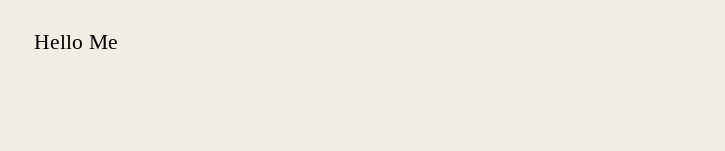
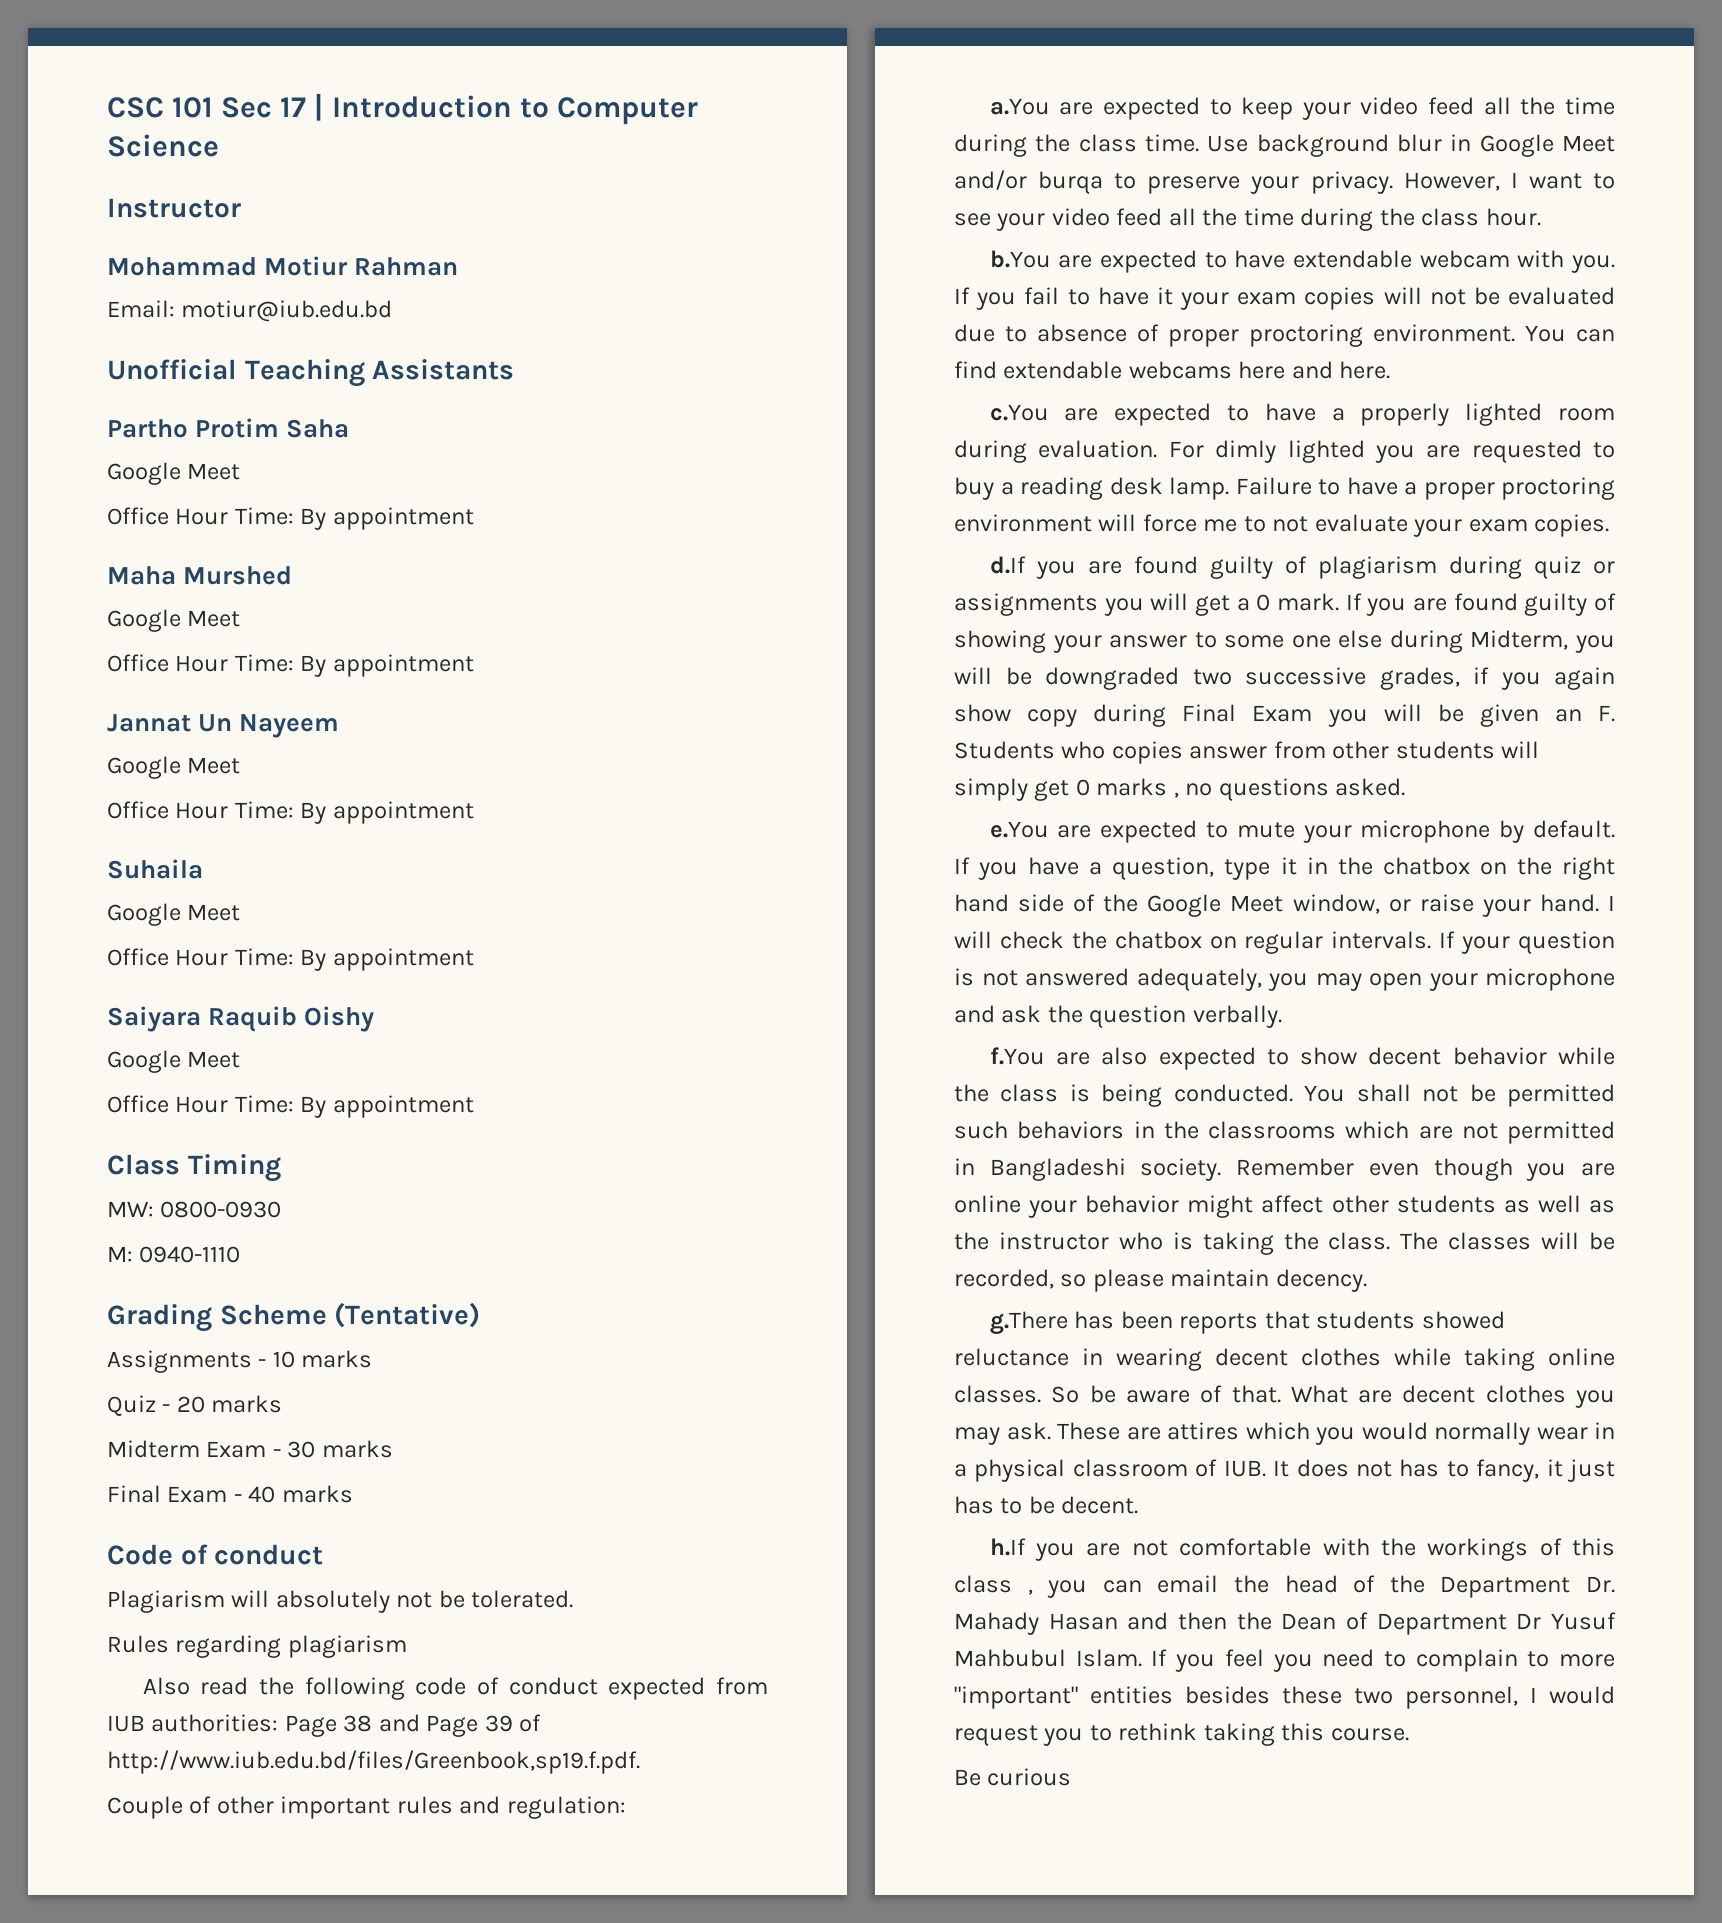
[34,35,118,49] Hello Me -> [107,93,698,125] [107,134,219,157] [107,198,241,218] [107,256,459,276] [107,300,393,322] [107,359,515,387] [107,418,350,438] [107,462,241,485] [107,507,474,530] [107,566,293,585] [107,609,241,632] [107,654,474,677] [107,714,340,738] [107,756,241,779] [107,801,474,824] [107,859,203,879] [107,903,241,926] [107,948,474,971] [107,1006,375,1032] [107,1050,241,1073] [107,1095,474,1118] [107,1154,281,1182] [107,1201,282,1218] [107,1246,241,1263] [107,1302,481,1332] [107,1350,373,1373] [107,1395,283,1417] [107,1440,393,1458] [107,1485,353,1503] [107,1544,324,1565] [107,1590,574,1613] [107,1635,407,1658] [142,1677,768,1700] [107,1714,542,1737] [107,1750,640,1774] [107,1796,626,1819] [989,97,1615,120] [954,134,1615,157] [954,170,1615,194] [954,208,1541,231] [989,250,1615,273] [954,287,1615,310] [954,324,1615,347] [954,361,1391,379] [989,403,1615,426] [954,440,1615,463] [954,477,1615,500] [954,514,1610,537] [989,556,1615,579] [954,593,1616,616] [954,630,1615,653] [954,667,1615,690] [954,704,1615,727] [954,741,1540,764] [954,778,1406,801] [989,820,1615,843] [954,857,1615,880] [954,894,1615,917] [954,931,1615,954] [954,968,1615,991] [954,1005,1282,1028] [989,1047,1615,1070] [954,1084,1615,1107] [954,1121,1615,1144] [954,1158,1615,1181] [954,1195,1615,1218] [954,1232,1615,1255] [954,1269,1367,1292] [989,1311,1505,1335] [954,1348,1615,1371] [954,1385,1615,1408] [954,1422,1615,1445] [954,1459,1615,1482] [954,1496,1139,1514] [989,1538,1615,1561] [954,1575,1615,1598] [954,1612,1616,1635] [954,1649,1615,1672] [954,1686,1615,1709] [954,1723,1409,1746] [954,1768,1072,1786] CSC 101 Sec 17 | Introduction to Computer Science // Instructor // Mohammad Motiur Rahman // Email: motiur@iub.edu.bd // Unofficial Teaching Assistants // Partho Protim Saha // Google Meet // Office Hour Time: By appointment // Maha Murshed // Google Meet // Office Hour Time: By appointment // Jannat Un Nayeem // Google Meet // Office Hour Time: By appointment // Suhaila // Google Meet // Office Hour Time: By appointment // Saiyara Raquib Oishy // Google Meet // Office Hour Time: By appointment // Class Timing // MW: 0800-0930 // M: 0940-1110 // Grading Scheme (Tentative) // Assignments - 10 marks // Quiz - 20 marks // Midterm Exam - 30 marks // Final Exam - 40 marks // Code of conduct // Plagiarism will absolutely not be tolerated. // Rules regarding plagiarism // Also read the following code of conduct expected from IUB authorities: Page 38 and Page 39 of http://www.iub.edu.bd/files/Greenbook,sp19.f.pdf. // Couple of other important rules and regulation: // a.You are expected to keep your video feed all the time during the class time. Use background blur in Google Meet and/or burqa to preserve your privacy. However, I want to see your video feed all the time during the class hour. // b.You are expected to have extendable webcam with you. If you fail to have it your exam copies will not be evaluated due to absence of proper proctoring environment. You can find extendable webcams here and here. // c.You are expected to have a properly lighted room during evaluation. For dimly lighted you are requested to buy a reading desk lamp. Failure to have a proper proctoring environment will force me to not evaluate your exam copies. // d.If you are found guilty of plagiarism during quiz or assignments you will get a 0 mark. If you are found guilty of showing your answer to some one else during Midterm, you will be downgraded two successive grades, if you again show copy during Final Exam you will be given an F. Students who copies answer from other students will simply get 0 marks , no questions asked. // e.You are expected to mute your microphone by default. If you have a question, type it in the chatbox on the right hand side of the Google Meet window, or raise your hand. I will check the chatbox on regular intervals. If your question is not answered adequately, you may open your microphone and ask the question verbally. // f.You are also expected to show decent behavior while the class is being conducted. You shall not be permitted such behaviors in the classrooms which are not permitted in Bangladeshi society. Remember even though you are online your behavior might affect other students as well as the instructor who is taking the class. The classes will be recorded, so please maintain decency. // g.There has been reports that students showed reluctance in wearing decent clothes while taking online classes. So be aware of that. What are decent clothes you may ask. These are attires which you would normally wear in a physical classroom of IUB. It does not has to fancy, it just has to be decent. // h.If you are not comfortable with the workings of this class , you can email the head of the Department Dr. Mahady Hasan and then the Dean of Department Dr Yusuf Mahbubul Islam. If you feel you need to complain to more "important" entities besides these two personnel, I would request you to rethink taking this course. // Be curious

